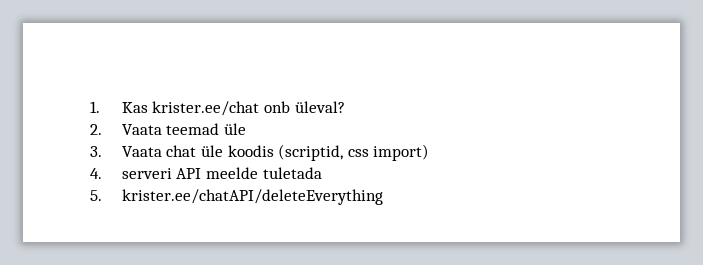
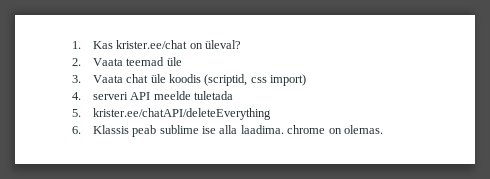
[264,101,291,113] onb -> [189,43,203,49] on
(383, 197) none -> [72,125,383,137] // 6. Klassis peab sublime ise alla laadima. chrome on olemas.

